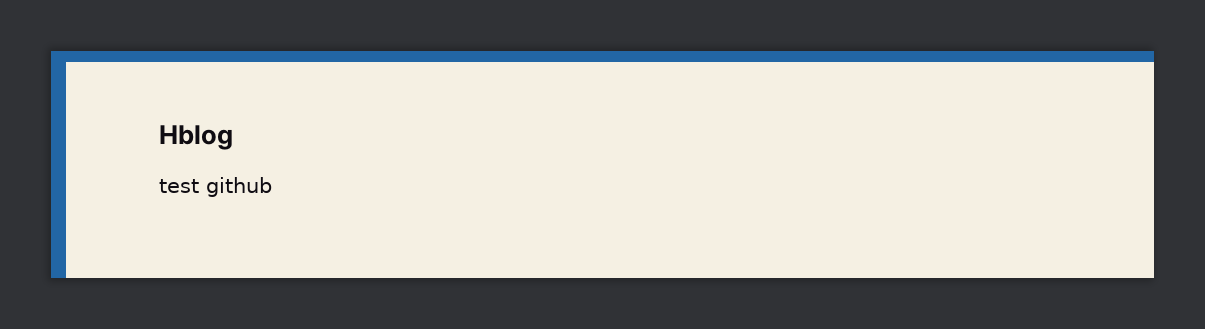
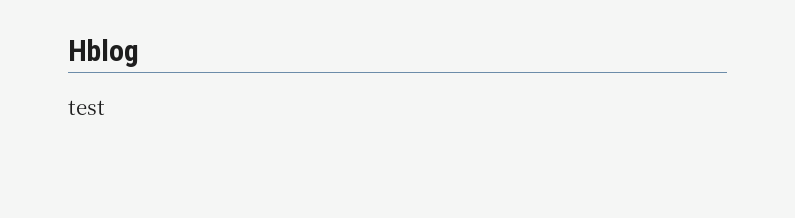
[206,177,272,197] github -> (105, 107) none

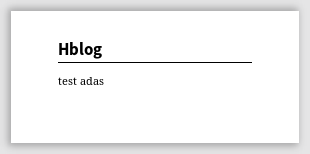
(105, 107) none -> [80,77,104,85] adas

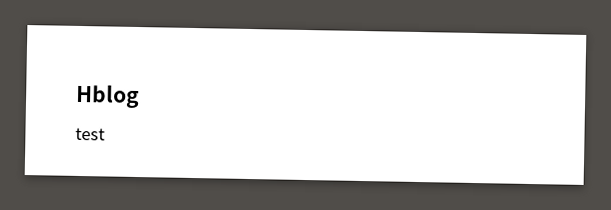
[80,77,104,85] adas -> (105, 134) none

